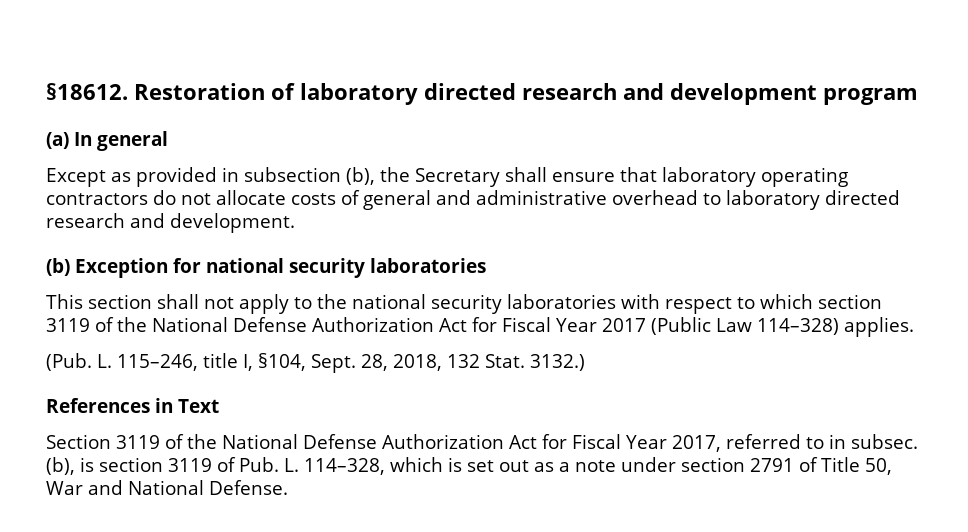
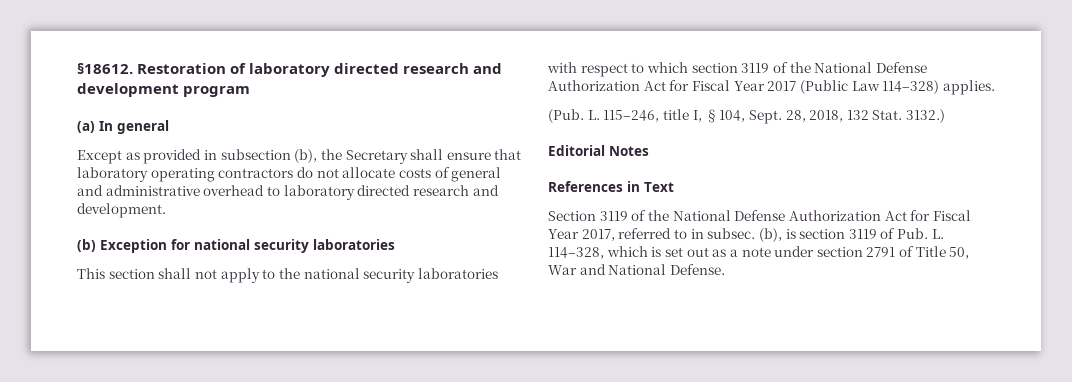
(585, 362) none -> [548,145,649,156] // Editorial Notes

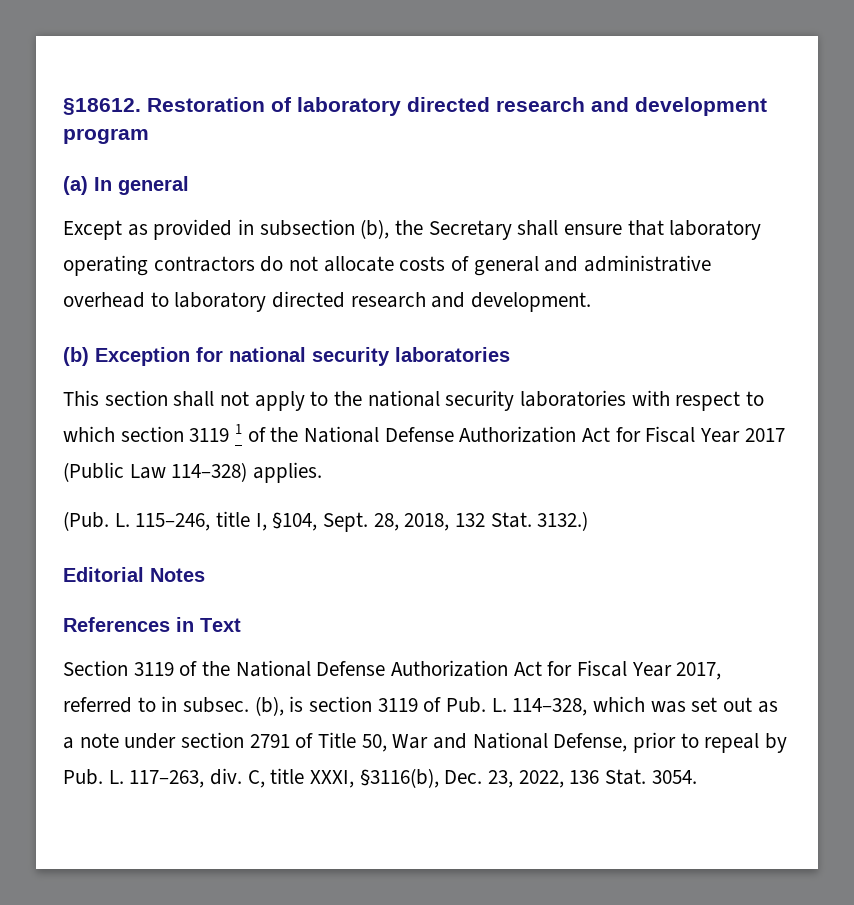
(770, 68) none -> [235,424,243,434] 1
[651,247,662,257] is -> [650,701,686,713] was
[669,264,725,275] Defense. -> [553,732,788,753] [63,768,697,788] Defense, prior to repeal by Pub. L. 117–263, div. C, title XXXI, §3116(b), Dec. 23, 2022, 136 Stat. 3054.

